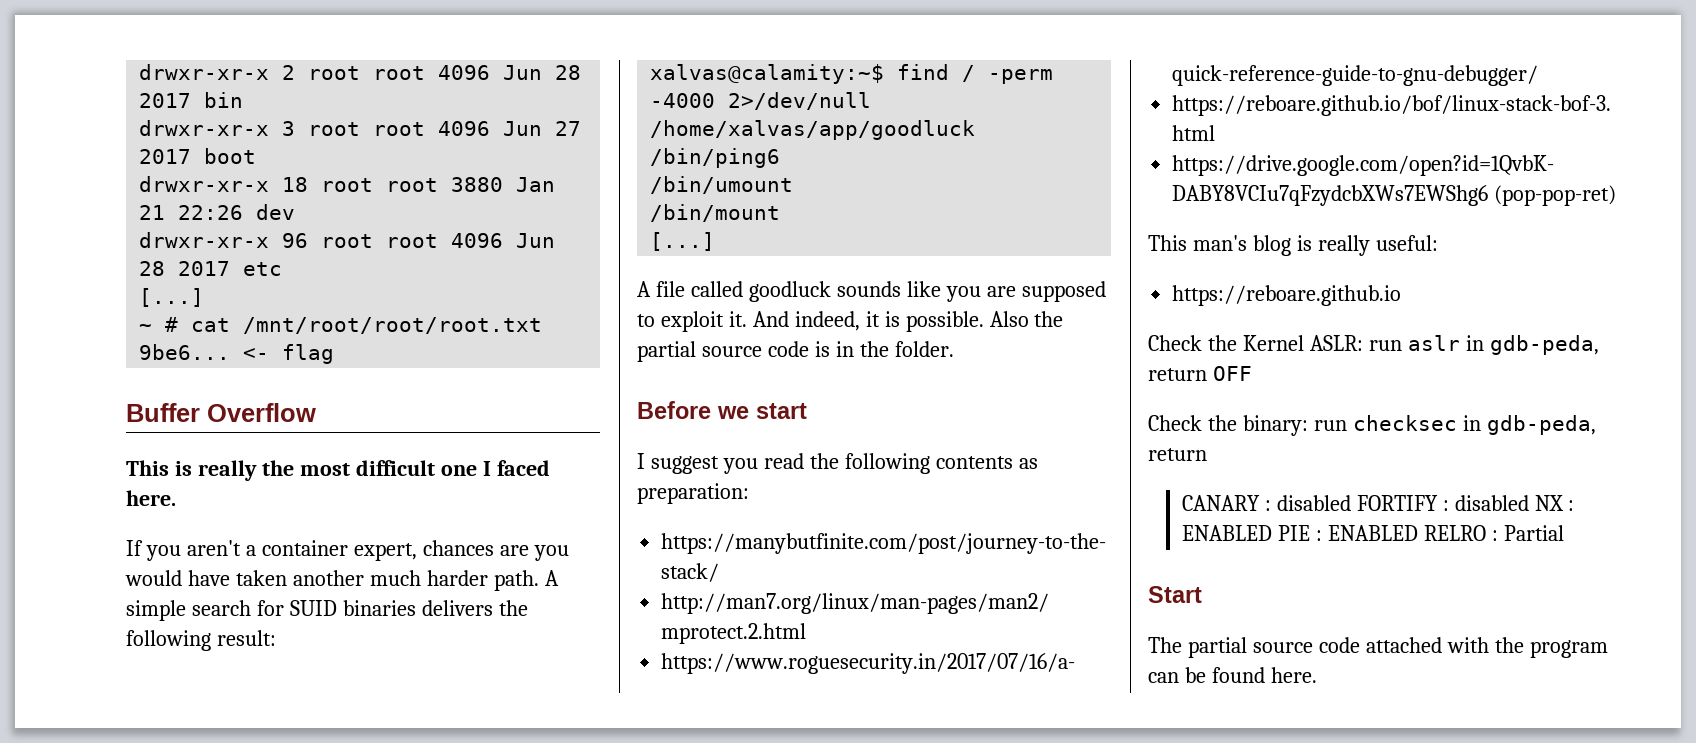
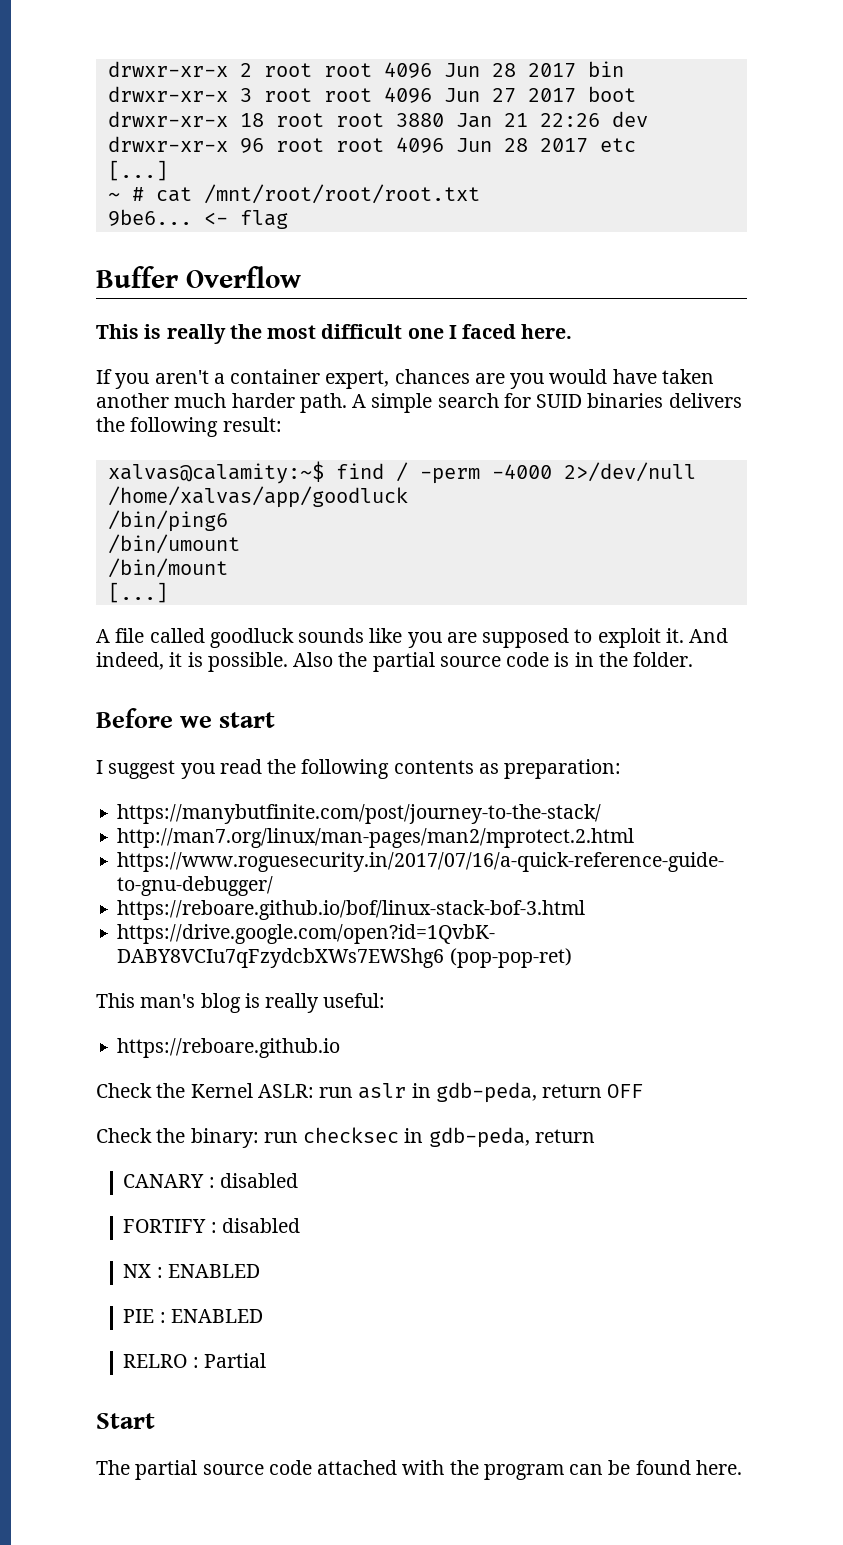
(1351, 503) none -> (298, 1180) //
(1529, 503) none -> (300, 1225) //
(1272, 533) none -> (260, 1271) //
(1418, 533) none -> (263, 1316) //

